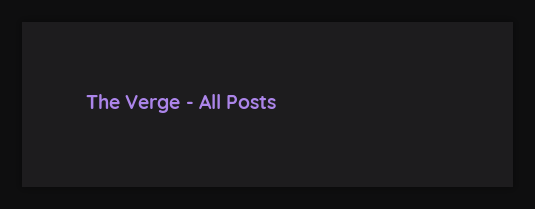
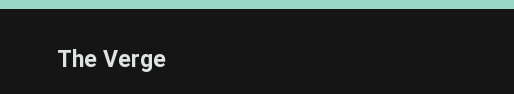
[185,94,277,109] - All Posts -> (167, 61) none

